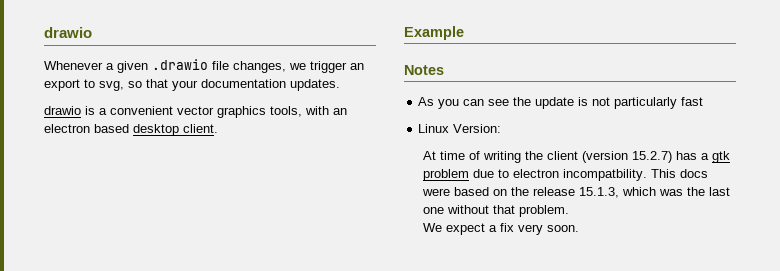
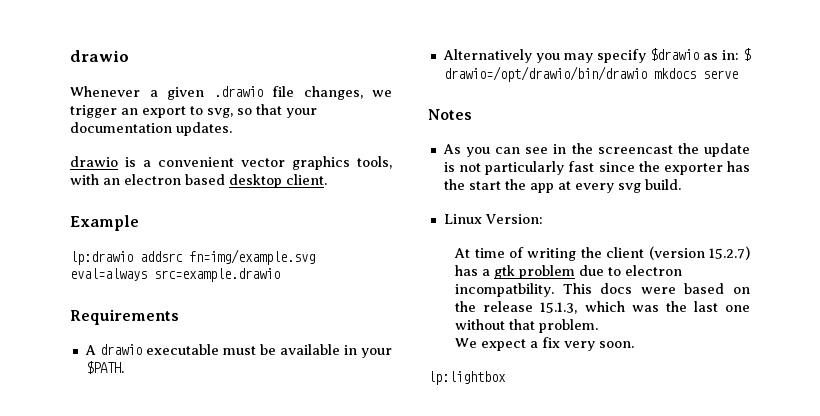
(464, 33) none -> [70,249,315,265] [70,268,280,282] [70,309,179,325] [84,344,393,358] [85,361,124,374] [442,48,751,63] [443,66,738,82] // lp:drawio addsrc fn=img/example.svg eval=always src=example.drawio // Requirements // A drawio executable must be available in your $PATH. // Alternatively you may specify $drawio as in: $ drawio=/opt/drawio/bin/drawio mkdocs serve
(510, 102) none -> [553,143,673,154] in the screencast
(704, 101) none -> [598,161,750,175] [443,179,681,193] since the exporter has the start the app at every svg build.
(579, 228) none -> [428,371,506,385] // lp:lightbox

